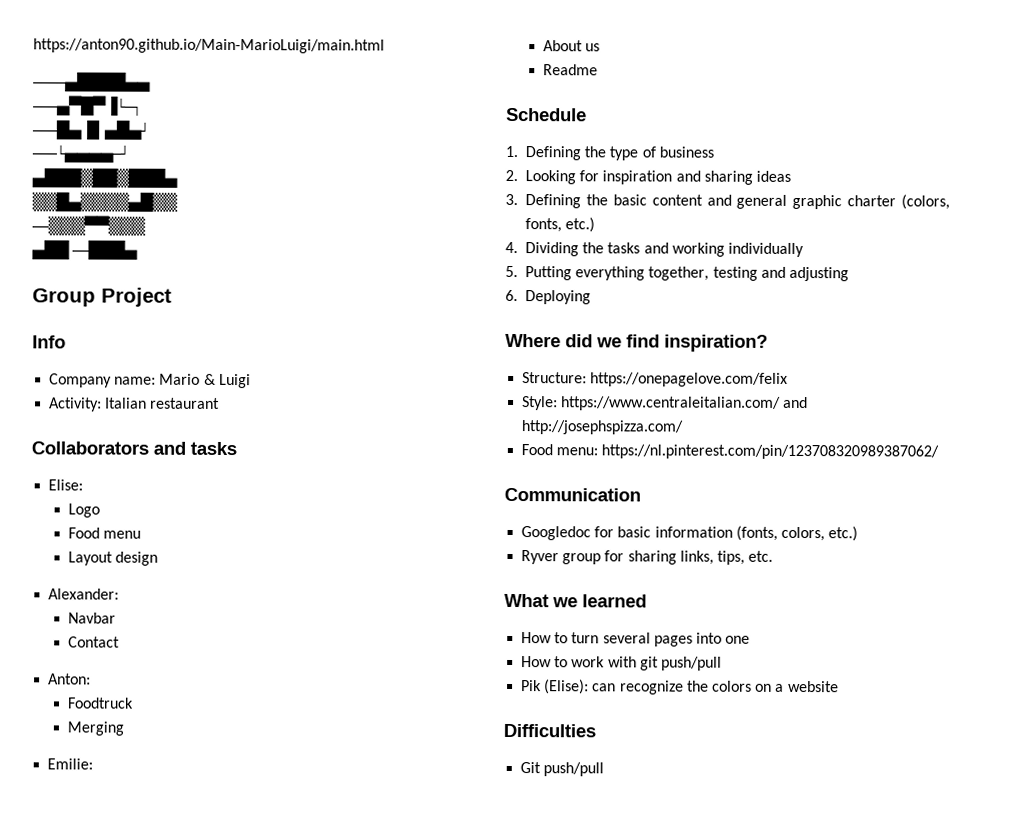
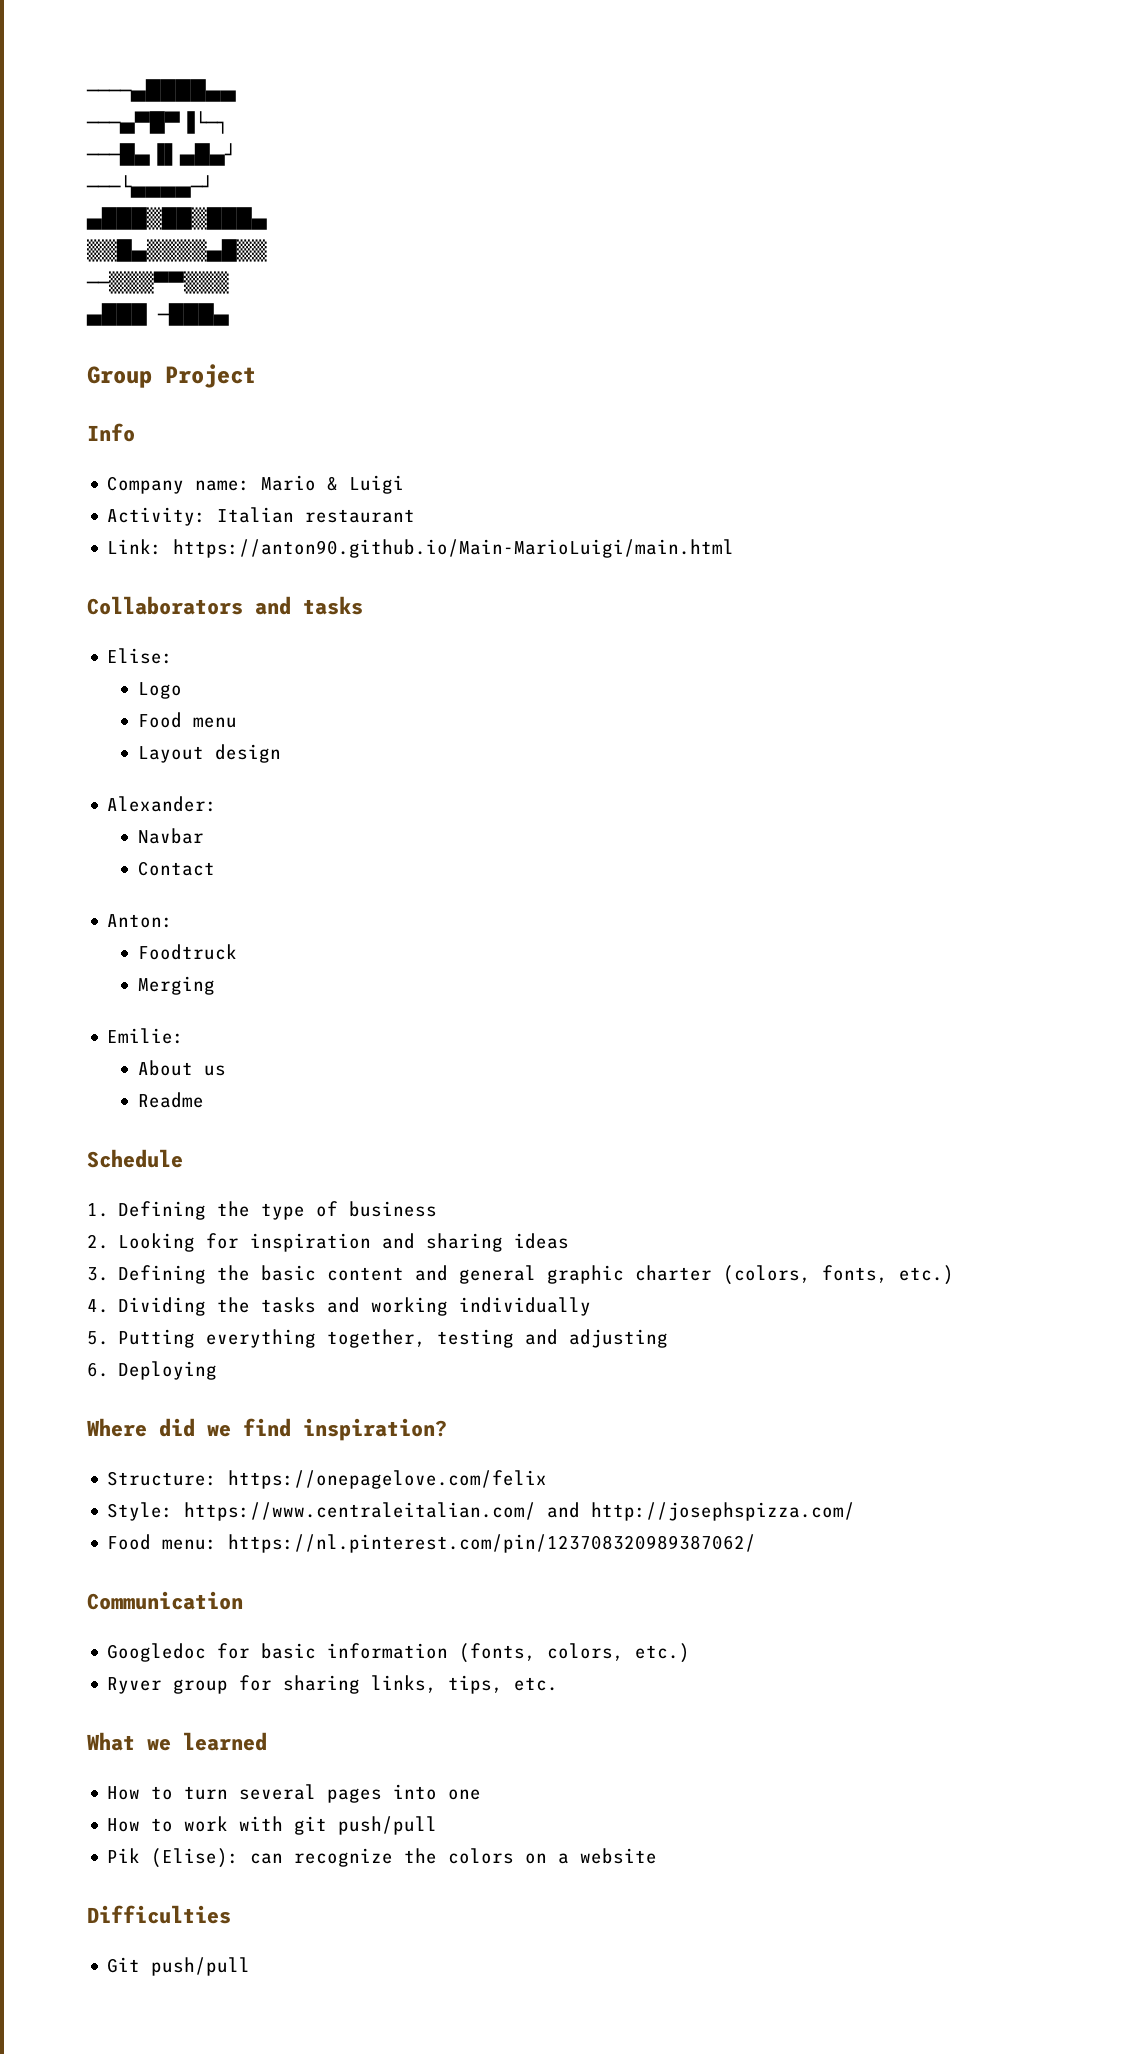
[33,38,385,54] https://anton90.github.io/Main-MarioLuigi/main.html // -> (86, 90) none
[31,239,139,260] ▄██ ──███▄ -> [86,303,229,326] ▄███ ─███▄
(221, 403) none -> [107,539,735,558] // Link: https://anton90.github.io/Main-MarioLuigi/main.html

